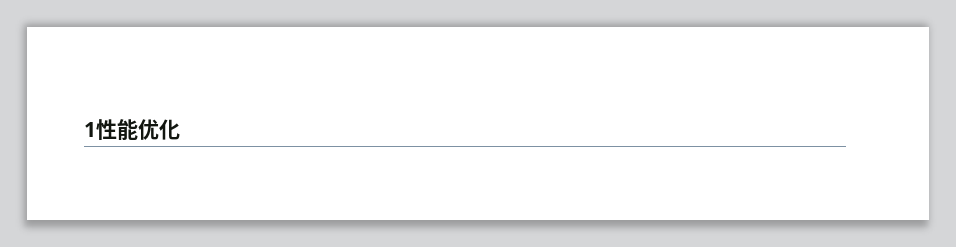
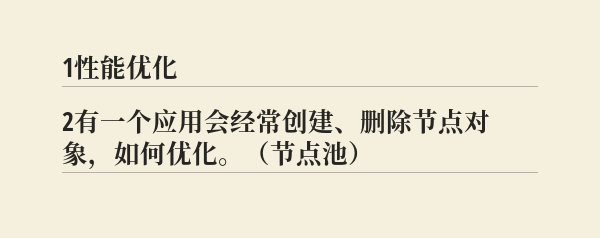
(180, 129) none -> [62,108,490,136] [62,140,374,170] // 2有一个应用会经常创建、删除节点对象，如何优化。（节点池）

